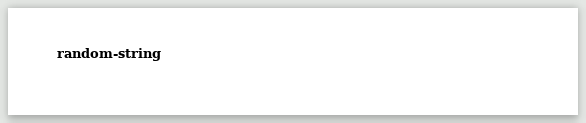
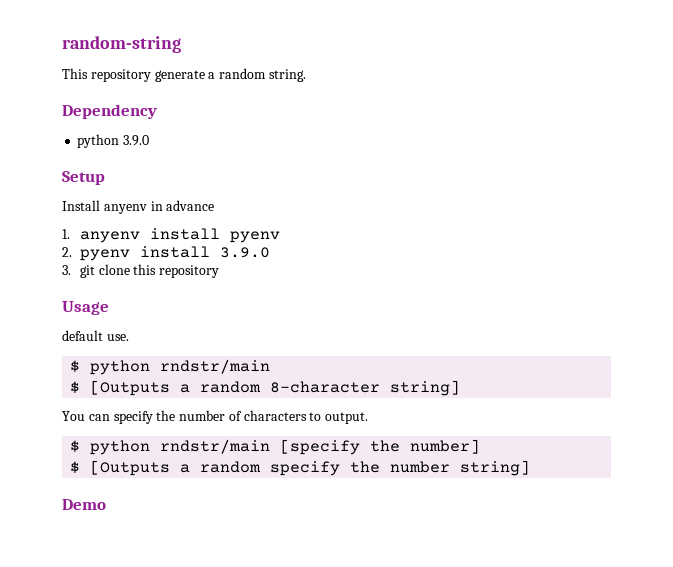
(161, 54) none -> [62,68,306,82] [62,104,157,119] [77,134,150,148] [62,171,105,185] [62,200,215,214] [62,228,280,243] [62,246,270,261] [62,264,220,278] [62,301,109,315] [62,330,129,341] [70,359,271,375] [70,380,461,396] [62,410,369,424] [70,439,481,455] [70,460,531,476] [62,499,106,510] // This repository generate a random string. // Dependency // python 3.9.0 // Setup // Install anyenv in advance // 1. anyenv install pyenv // 2. pyenv install 3.9.0 // 3. git clone this repository // Usage // default use. // $ python rndstr/main // $ [Outputs a random 8-character string] // You can specify the number of characters to output. // $ python rndstr/main [specify the number] // $ [Outputs a random specify the number string] // Demo

